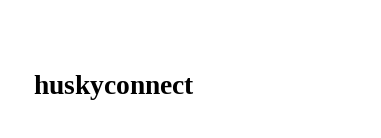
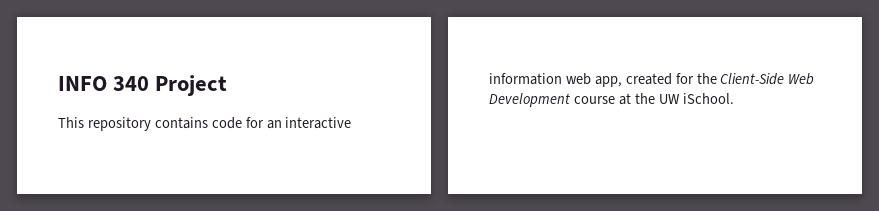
[34,75,194,100] huskyconnect -> [58,75,228,96] [58,117,352,131] [489,73,815,87] [489,93,734,107] INFO 340 Project // This repository contains code for an interactive information web app, created for the Client-Side Web Development course at the UW iSchool.

